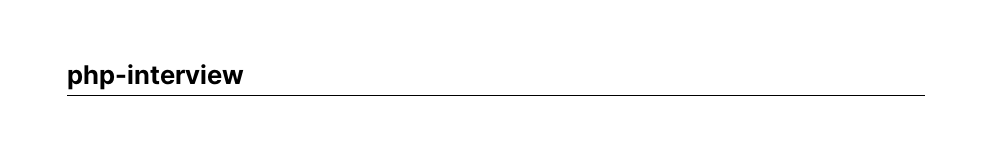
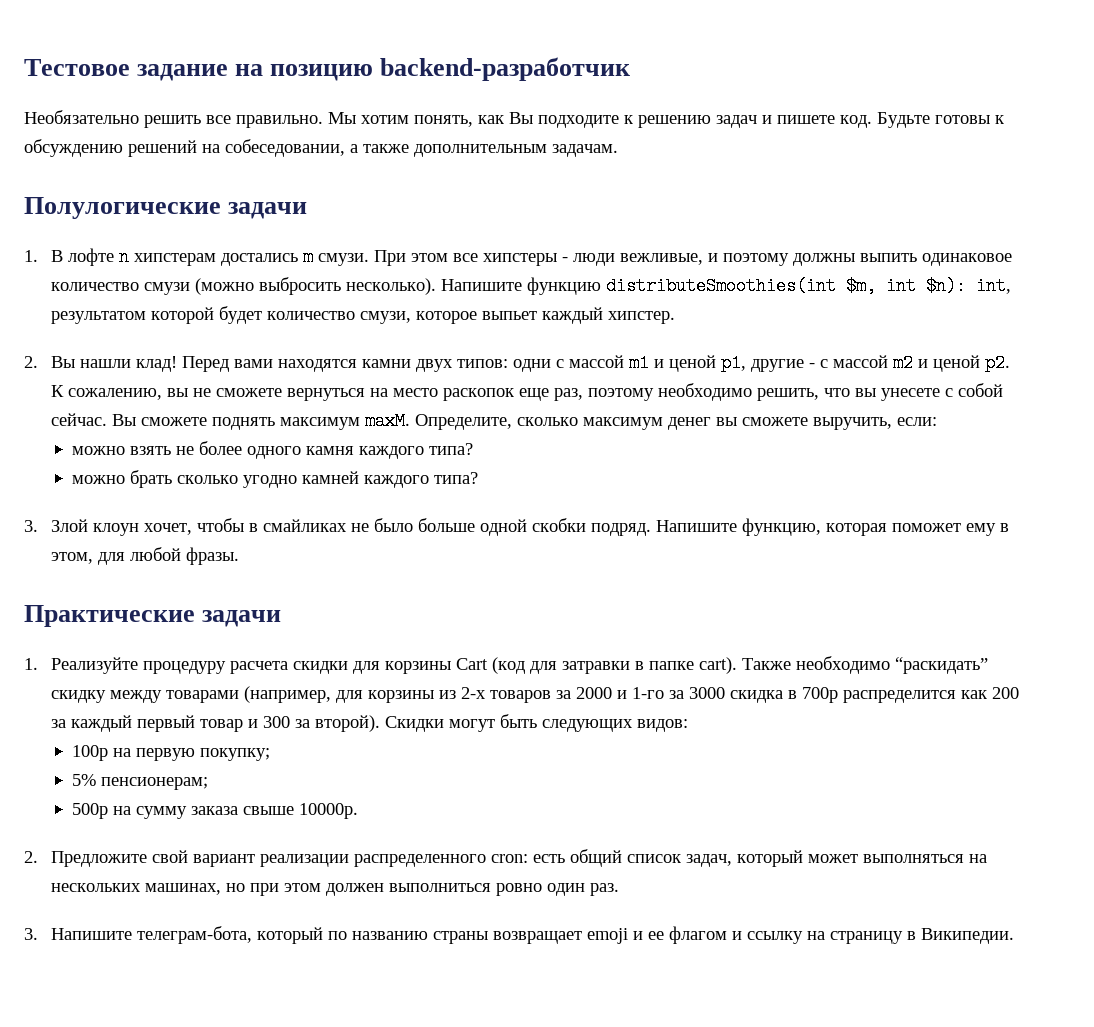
[67,64,244,90] php-interview -> [24,57,631,81] [24,110,1004,128] [24,139,618,157] [24,197,308,219] [24,248,1013,266] [51,277,1012,295] [51,306,676,324] [24,354,1011,372] [51,383,1004,401] [51,412,938,430] [71,441,473,459] [71,470,478,488] [24,518,1010,536] [51,547,240,565] [24,605,282,627] [24,656,989,674] [51,686,1020,703] [51,714,689,732] [71,745,270,761] [71,774,208,790] [71,803,358,819] [24,849,988,867] [51,883,620,896] [24,926,1015,944] Тестовое задание на позицию backend-разработчик // Необязательно решить все правильно. Мы хотим понять, как Вы подходите к решению задач и пишете код. Будьте готовы к обсуждению решений на собеседовании, а также дополнительным задачам. // Полулогические задачи // 1. В лофте n хипстерам достались m смузи. При этом все хипстеры - люди вежливые, и поэтому должны выпить одинаковое количество смузи (можно выбросить несколько). Напишите функцию distributeSmoothies(int $m, int $n): int, результатом которой будет количество смузи, которое выпьет каждый хипстер. // 2. Вы нашли клад! Перед вами находятся камни двух типов: одни с массой m1 и ценой p1, другие - с массой m2 и ценой p2. К сожалению, вы не сможете вернуться на место раскопок еще раз, поэтому необходимо решить, что вы унесете с собой сейчас. Вы сможете поднять максимум maxM. Определите, сколько максимум денег вы сможете выручить, если: // можно взять не более одного камня каждого типа? // можно брать сколько угодно камней каждого типа? // 3. Злой клоун хочет, чтобы в смайликах не было больше одной скобки подряд. Напишите функцию, которая поможет ему в этом, для любой фразы. // Практические задачи // 1. Реализуйте процедуру расчета скидки для корзины Cart (код для затравки в папке cart). Также необходимо “раскидать” скидку между товарами (например, для корзины из 2-х товаров за 2000 и 1-го за 3000 скидка в 700р распределится как 200 за каждый первый товар и 300 за второй). Скидки могут быть следующих видов: // 100р на первую покупку; // 5% пенсионерам; // 500р на сумму заказа свыше 10000р. // 2. Предложите свой вариант реализации распределенного cron: есть общий список задач, который может выполняться на нескольких машинах, но при этом должен выполниться ровно один раз. // 3. Напишите телеграм-бота, который по названию страны возвращает emoji и ее флагом и ссылку на страницу в Википедии.

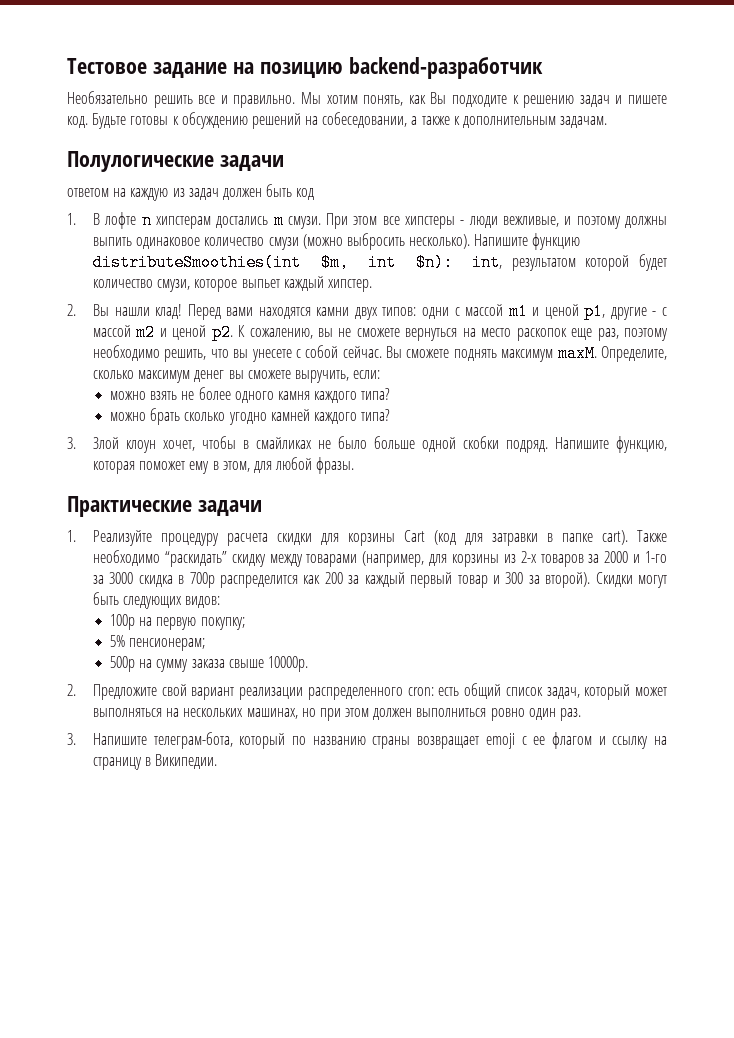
(231, 119) none -> [220,95,228,104] и
(409, 148) none -> [453,116,460,125] к
(308, 210) none -> [67,184,315,201] // ответом на каждую из задач должен быть код
[633,931,644,940] и -> [521,736,527,745] с

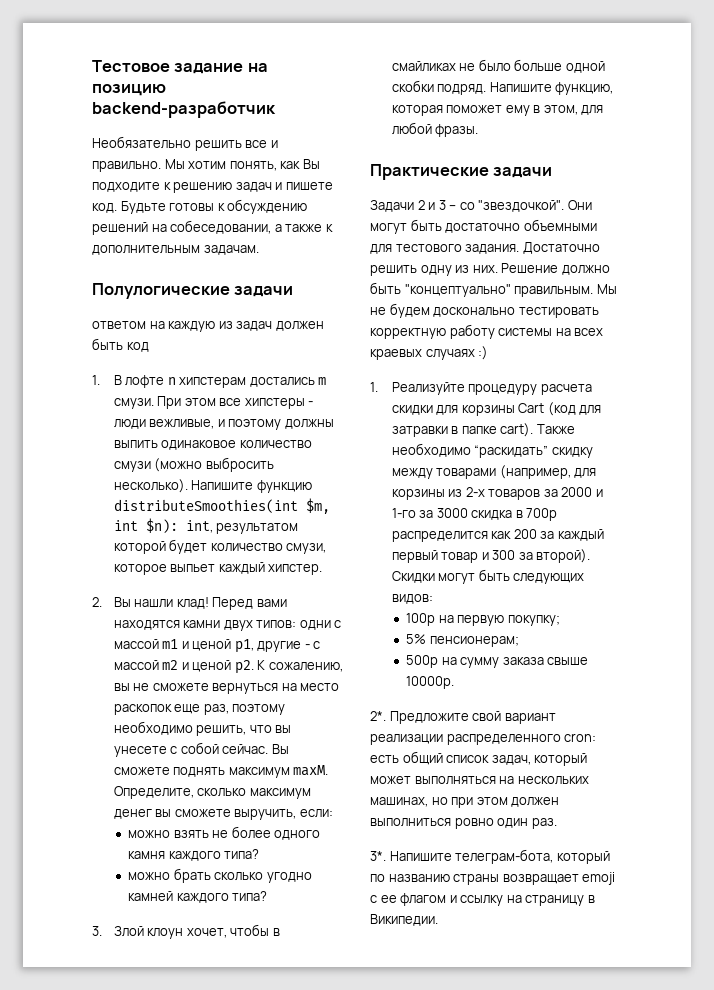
(262, 508) none -> [370,200,592,212] [370,219,597,234] [370,242,600,254] [370,263,610,276] [370,282,617,297] [370,303,599,318] [370,324,604,339] [370,346,489,360] // Задачи 2 и 3 – со "звездочкой". Они могут быть достаточно объемными для тестового задания. Достаточно решить одну из них. Решение должно быть "концептуально" правильным. Мы не будем досконально тестировать корректную работу системы на всех краевых случаях :)
[67,684,76,696] 2. -> [370,711,386,721] 2*.
[67,733,76,745] 3. -> [370,851,386,861] 3*.

